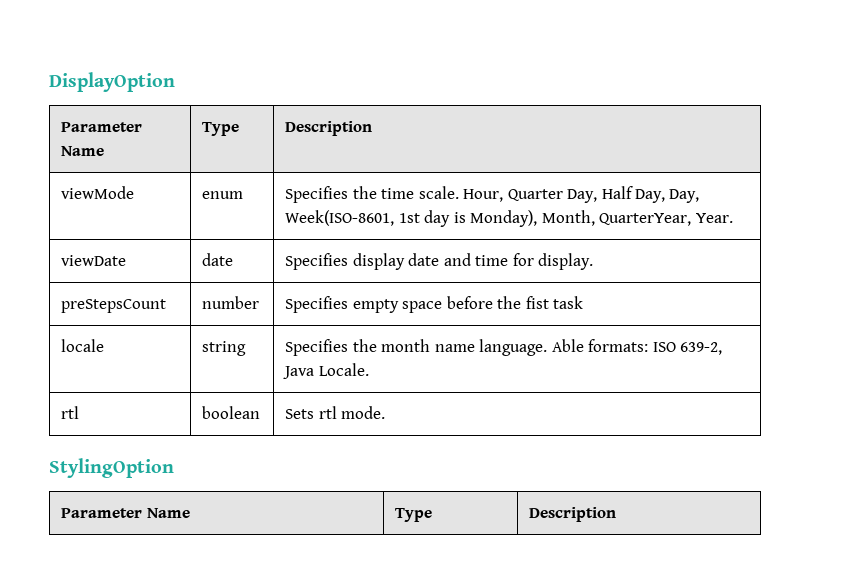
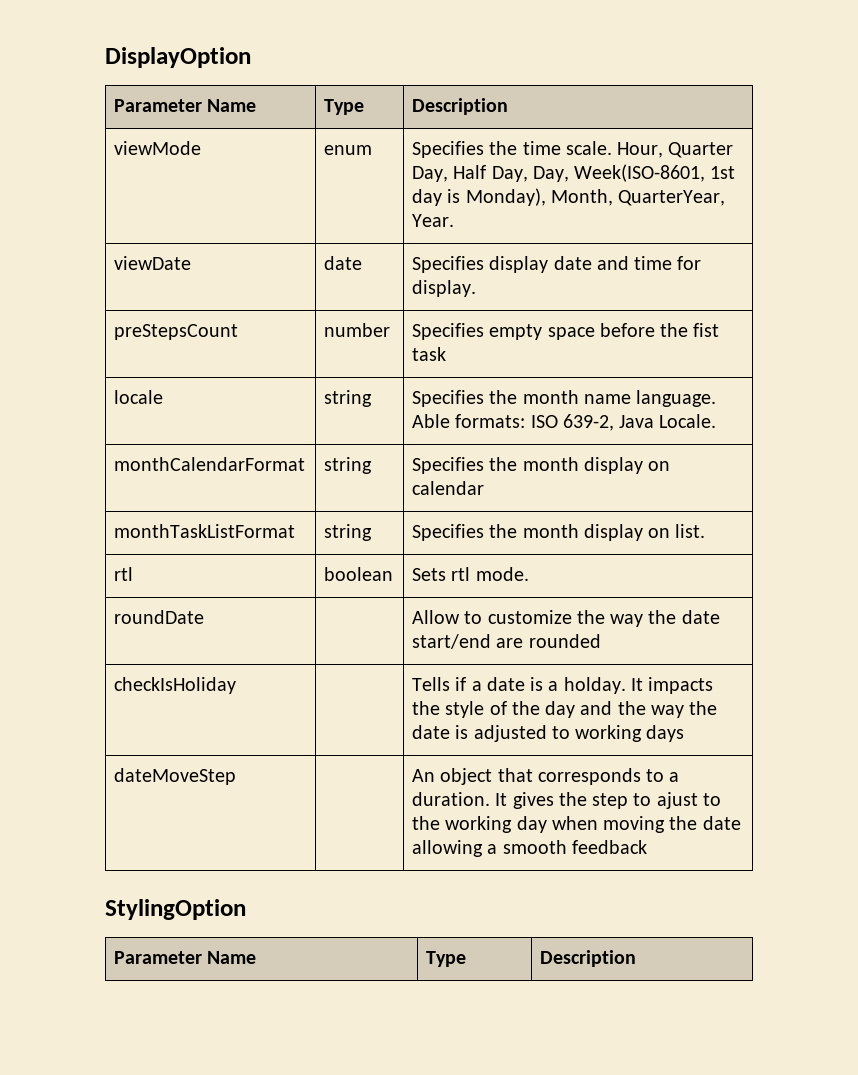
(369, 369) none -> [114,457,306,471] [324,457,373,474] [412,457,671,474] [412,481,485,495] [114,524,296,538] [324,524,373,541] [412,524,706,541] // monthCalendarFormat | string | Specifies the month display on calendar // monthTaskListFormat | string | Specifies the month display on list.
(386, 412) none -> [114,610,205,624] [412,610,720,627] [412,634,601,649] [114,677,237,694] [412,677,714,694] [412,701,718,718] [412,725,685,742] [114,768,237,785] [412,768,680,785] [412,792,721,809] [412,816,741,833] [412,840,647,857] // roundDate | | Allow to customize the way the date start/end are rounded // checkIsHoliday | | Tells if a date is a holday. It impacts the style of the day and the way the date is adjusted to working days // dateMoveStep | | An object that corresponds to a duration. It gives the step to ajust to the working day when moving the date allowing a smooth feedback

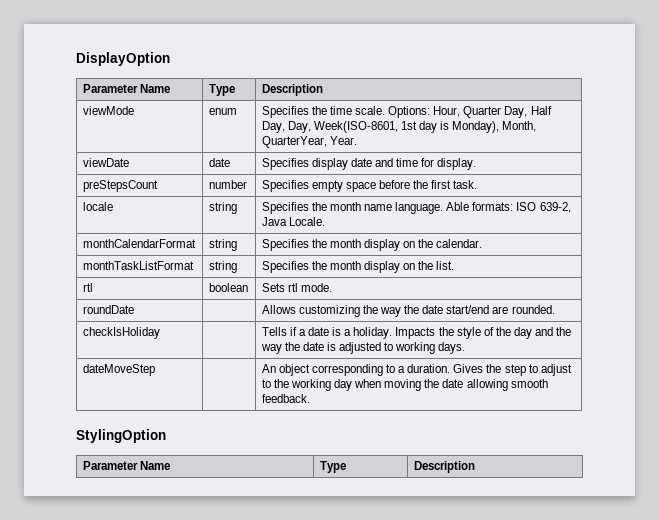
(612, 148) none -> [388,106,431,118] Options:
[693,323,720,337] [412,347,447,361] fist task -> [431,180,478,189] first task.
[412,481,485,495] calendar -> [418,239,483,248] the calendar.
(671, 533) none -> [418,261,434,270] the
[412,610,572,624] Allow to customize -> [261,305,360,317] Allows customizing
[528,634,601,648] rounded -> [511,305,555,314] rounded.
[563,677,714,694] holday. It impacts -> [353,327,436,339] holiday. Impacts
[646,725,685,742] days -> [438,342,466,354] days.
[497,768,641,785] that corresponds -> [311,364,383,376] corresponding
[495,792,554,809] It gives -> [453,364,484,373] Gives
[656,792,698,809] ajust -> [540,364,572,376] adjust
[487,840,647,854] a smooth feedback -> [510,379,548,388] [261,394,310,403] smooth feedback.

